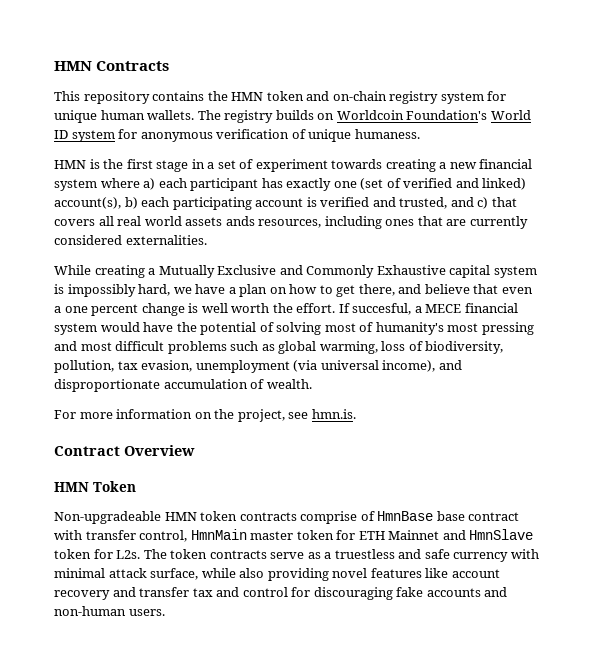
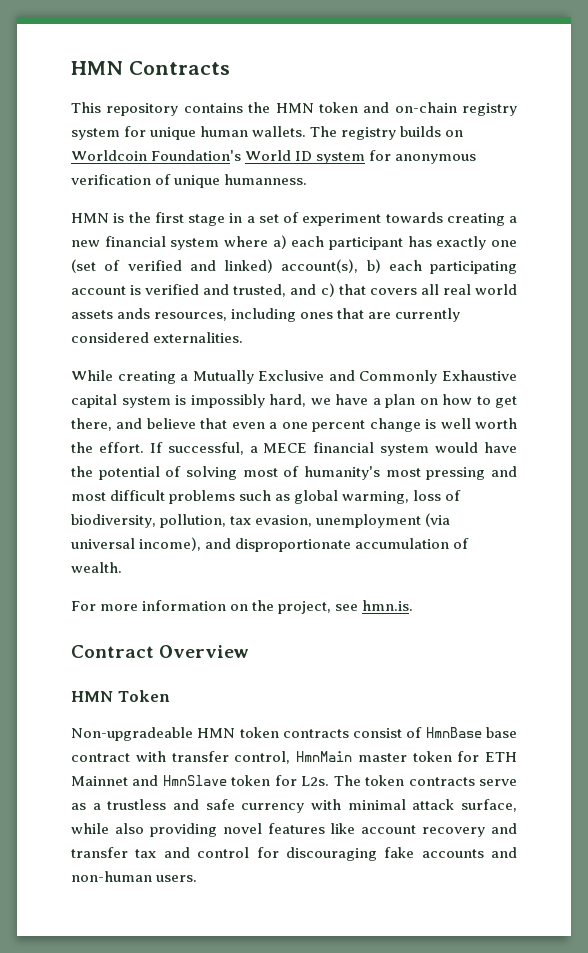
[354,129,420,139] humaness. -> [224,174,308,185] humanness.
[352,303,412,315] succesful, -> [167,442,244,455] successful,
[300,511,358,524] comprise -> [353,728,403,738] consist
[334,549,395,559] truestless -> [107,799,167,810] trustless

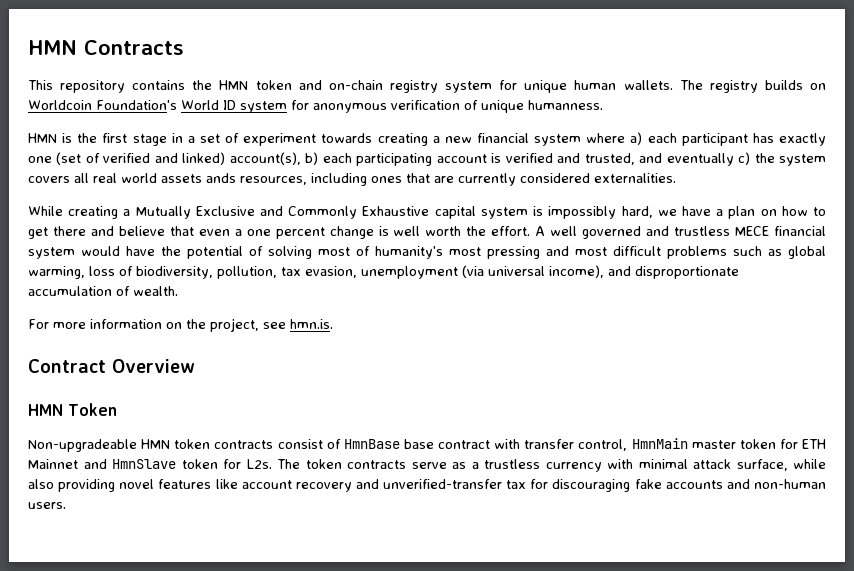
[320,283,366,297] c) that -> [666,152,827,166] eventually c) the system
[71,418,112,431] there, -> [52,226,86,236] there
[149,442,258,455] If successful, a -> [535,226,731,239] A well governed and trustless
[173,799,235,810] and safe -> (540, 464) none
[71,847,250,858] transfer tax and control -> [383,479,527,489] unverified-transfer tax

